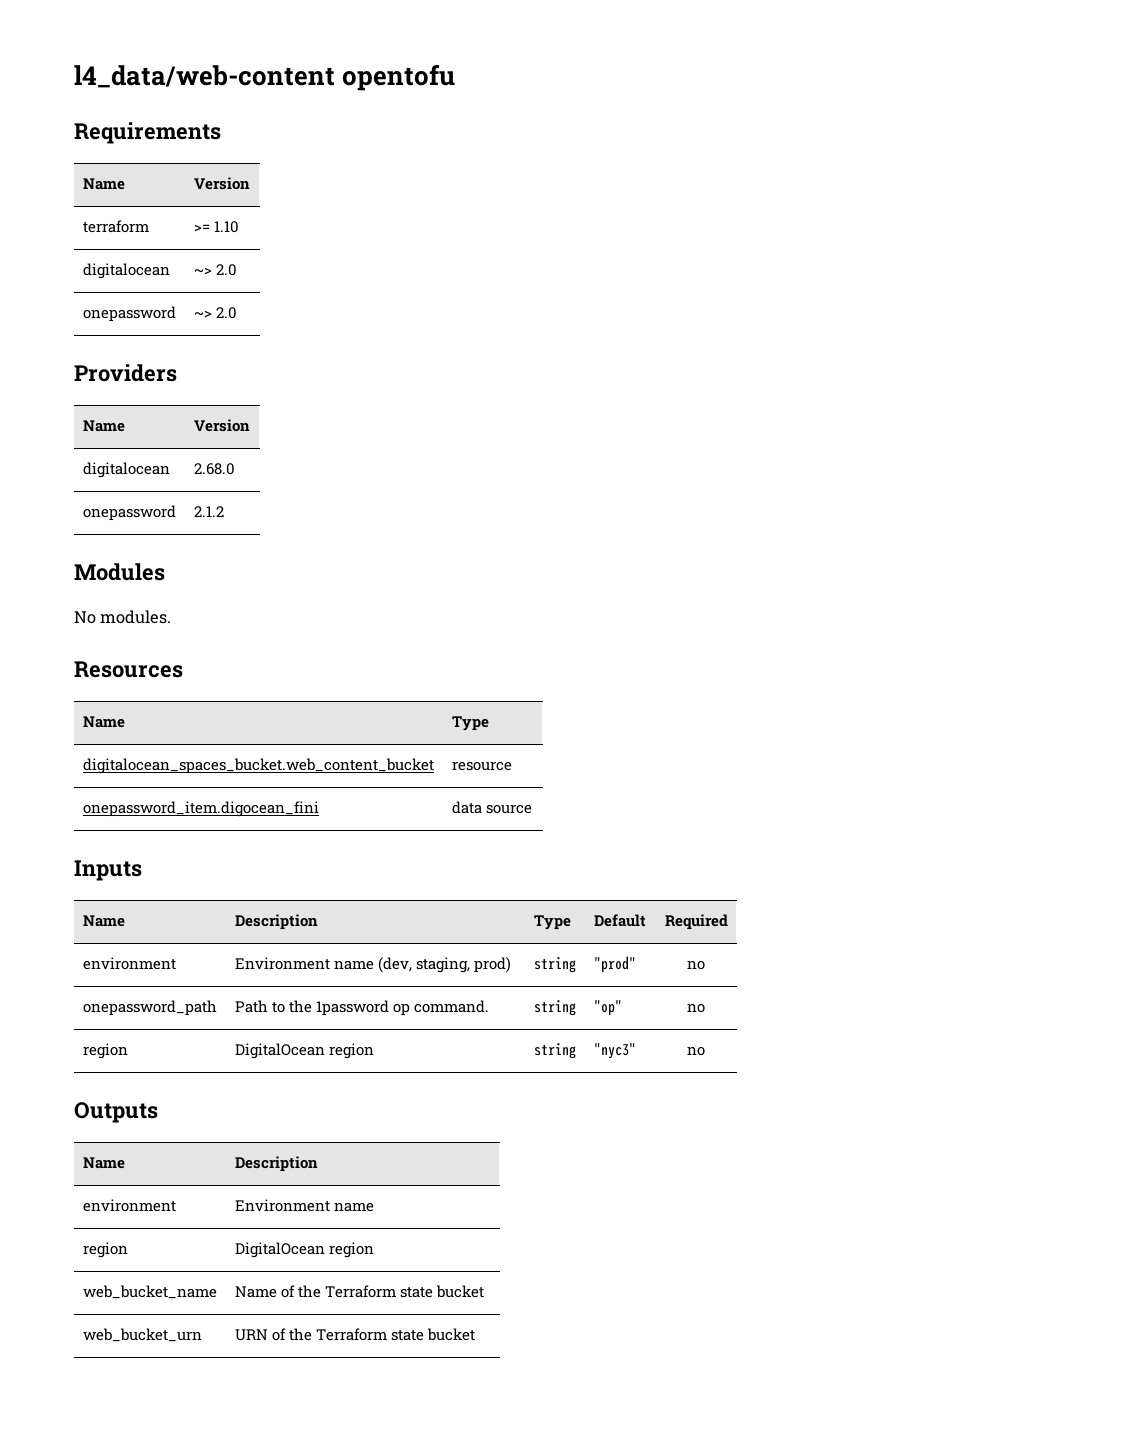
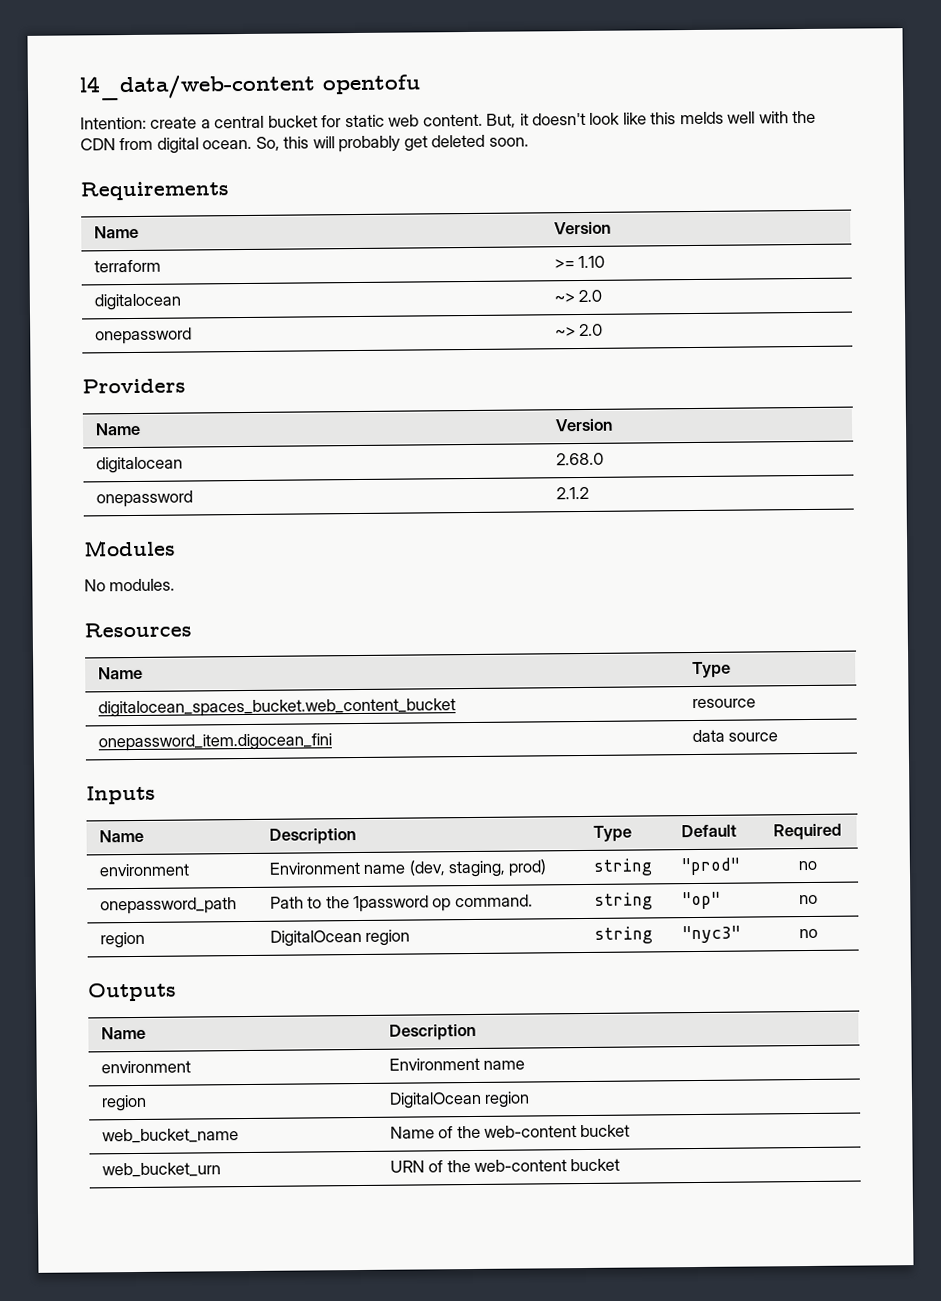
(456, 77) none -> [80,110,817,130] [80,134,529,154] // Intention: create a central bucket for static web content. But, it doesn't look like this melds well with the CDN from digital ocean. So, this will probably get deleted soon.
[324,1285,433,1298] Terraform state -> [484,1125,578,1138] web-content
[315,1328,424,1341] Terraform state -> [474,1159,568,1172] web-content

